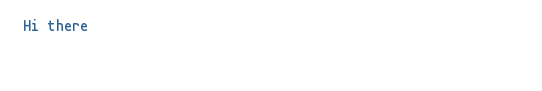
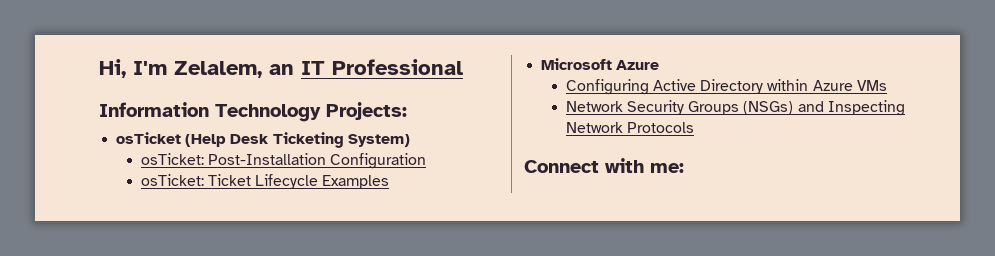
[23,19,88,31] Hi there -> [99,59,463,78] [99,102,407,122] [116,132,410,148] [140,153,427,169] [140,174,390,189] [541,58,660,70] [565,79,887,95] [565,100,905,116] [565,122,694,133] [524,158,684,173] Hi, I'm Zelalem, an IT Professional // Information Technology Projects: // osTicket (Help Desk Ticketing System) // osTicket: Post-Installation Configuration // osTicket: Ticket Lifecycle Examples // Microsoft Azure // Configuring Active Directory within Azure VMs // Network Security Groups (NSGs) and Inspecting Network Protocols // Connect with me:

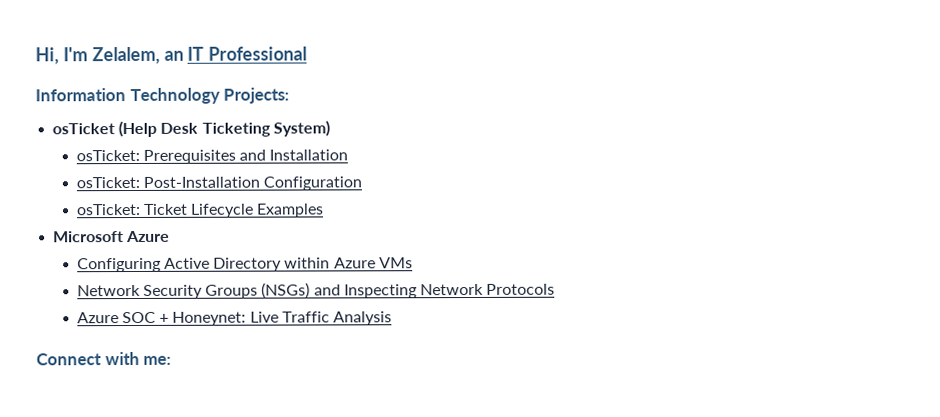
(410, 140) none -> [75,149,349,164] // osTicket: Prerequisites and Installation
(694, 127) none -> [76,311,392,326] // Azure SOC + Honeynet: Live Traffic Analysis

